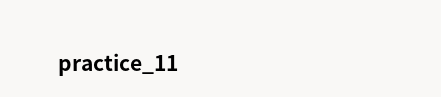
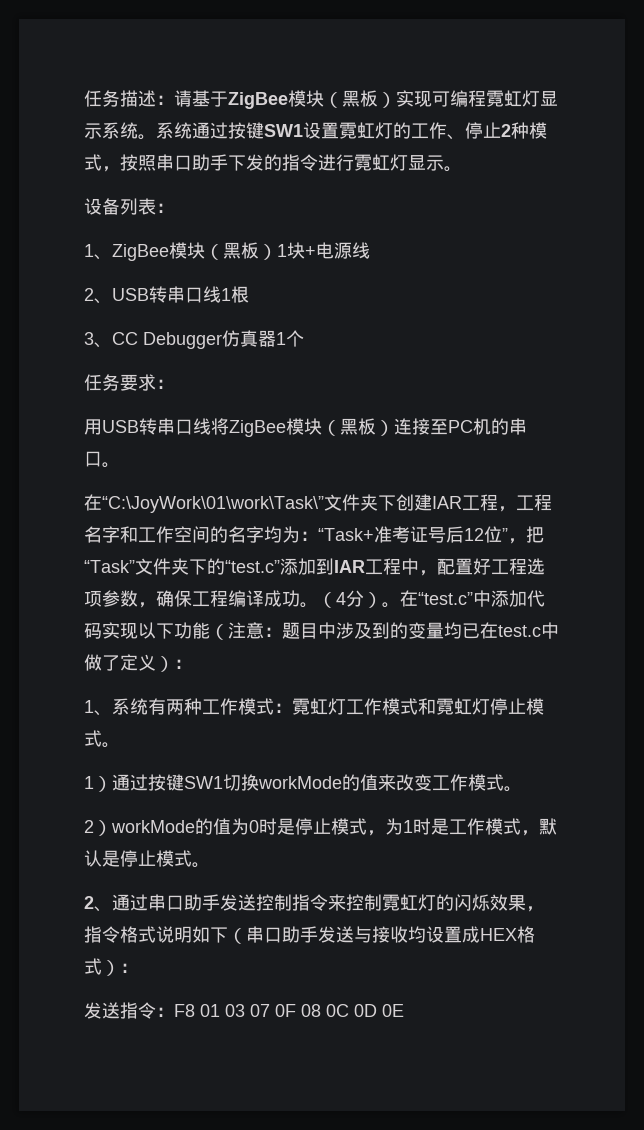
[58,53,178,76] practice_11 -> [84,90,558,109] [84,122,547,140] [84,154,462,172] [84,198,174,215] [84,242,370,261] [84,286,249,304] [84,330,304,349] [84,374,174,391] [84,418,527,437] [84,451,120,468] [84,494,552,513] [84,526,544,544] [84,558,545,576] [84,590,545,608] [84,622,559,640] [84,654,192,672] [84,698,544,716] [84,730,120,748] [84,774,522,792] [84,818,557,836] [84,850,210,868] [84,894,544,912] [84,926,535,944] [84,958,138,976] [84,1002,404,1019] 任务描述：请基于ZigBee模块（黑板）实现可编程霓虹灯显示系统。系统通过按键SW1设置霓虹灯的工作、停止2种模式，按照串口助手下发的指令进行霓虹灯显示。 // 设备列表： // 1、ZigBee模块（黑板）1块+电源线 // 2、USB转串口线1根 // 3、CC Debugger仿真器1个 // 任务要求： // 用USB转串口线将ZigBee模块（黑板）连接至PC机的串口。 // 在“C:\JoyWork\01\work\Task\”文件夹下创建IAR工程，工程名字和工作空间的名字均为：“Task+准考证号后12位”，把“Task”文件夹下的“test.c”添加到IAR工程中，配置好工程选项参数，确保工程编译成功。（4分）。在“test.c”中添加代码实现以下功能（注意：题目中涉及到的变量均已在test.c中做了定义）： // 1、系统有两种工作模式：霓虹灯工作模式和霓虹灯停止模式。 // 1）通过按键SW1切换workMode的值来改变工作模式。 // 2）workMode的值为0时是停止模式，为1时是工作模式，默认是停止模式。 // 2、通过串口助手发送控制指令来控制霓虹灯的闪烁效果，指令格式说明如下（串口助手发送与接收均设置成HEX格式）： // 发送指令：F8 01 03 07 0F 08 0C 0D 0E

